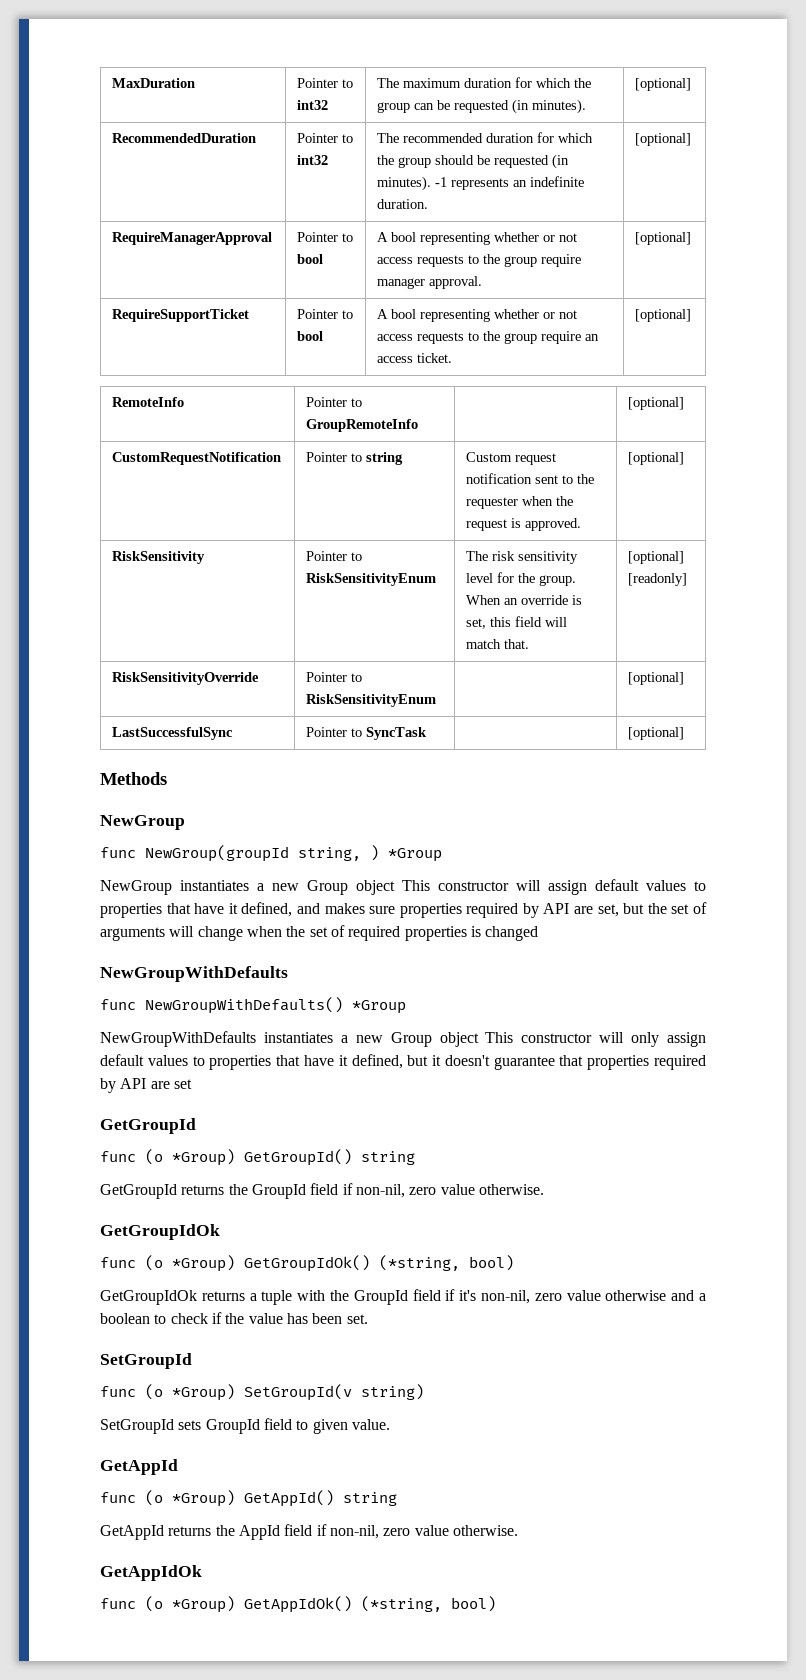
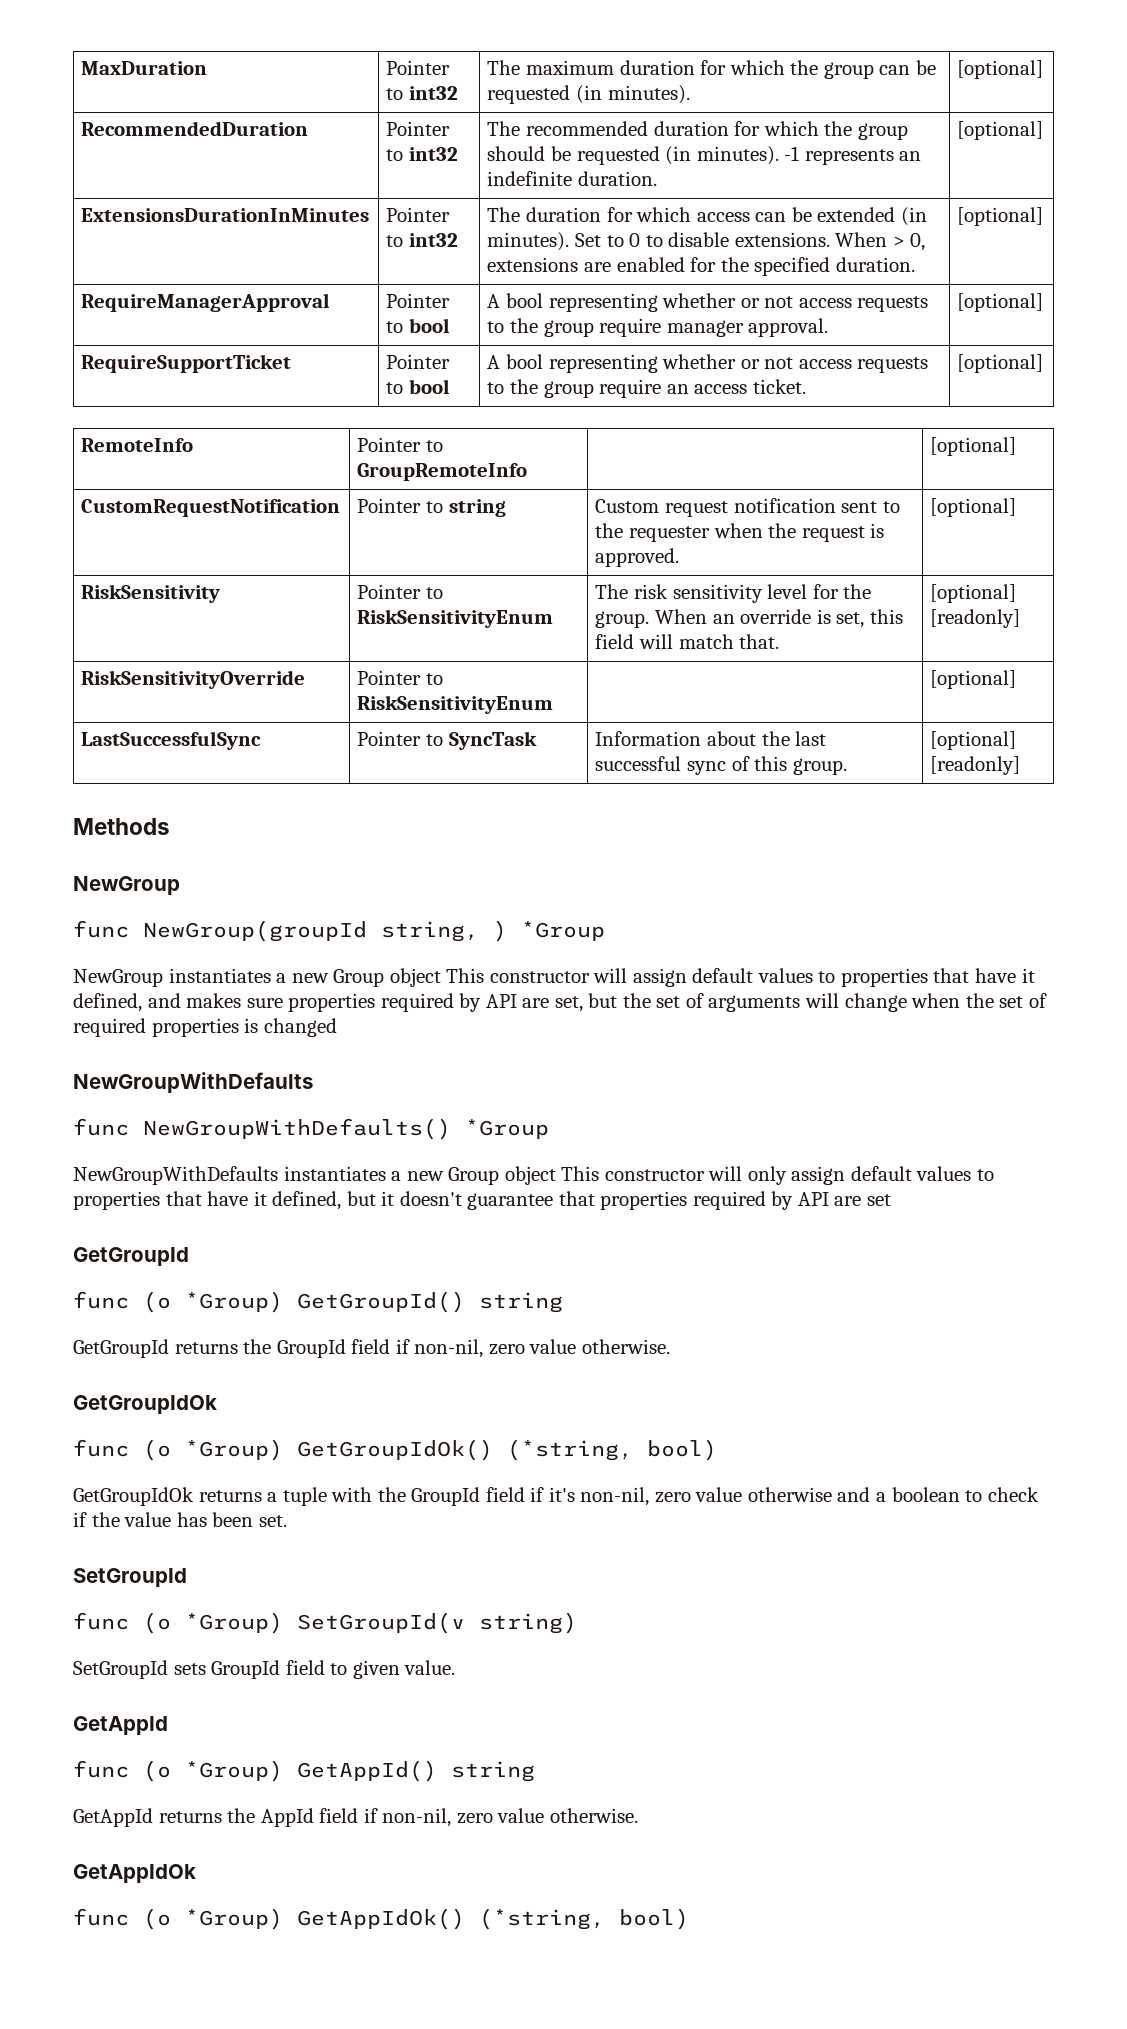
(692, 139) none -> [81,208,370,222] [386,207,451,222] [386,233,459,247] [487,207,927,226] [487,232,926,251] [487,257,915,276] [957,207,1044,226] // ExtensionsDurationInMinutes | Pointer to int32 | The duration for which access can be extended (in minutes). Set to 0 to disable extensions. When > 0, extensions are enabled for the specified duration. | [optional]
[628,727,685,740] | [optional] -> [595,731,827,746] [595,756,847,775] [930,731,1017,750] [930,756,1021,775] Information about the last successful sync of this group. | [optional] [readonly]

